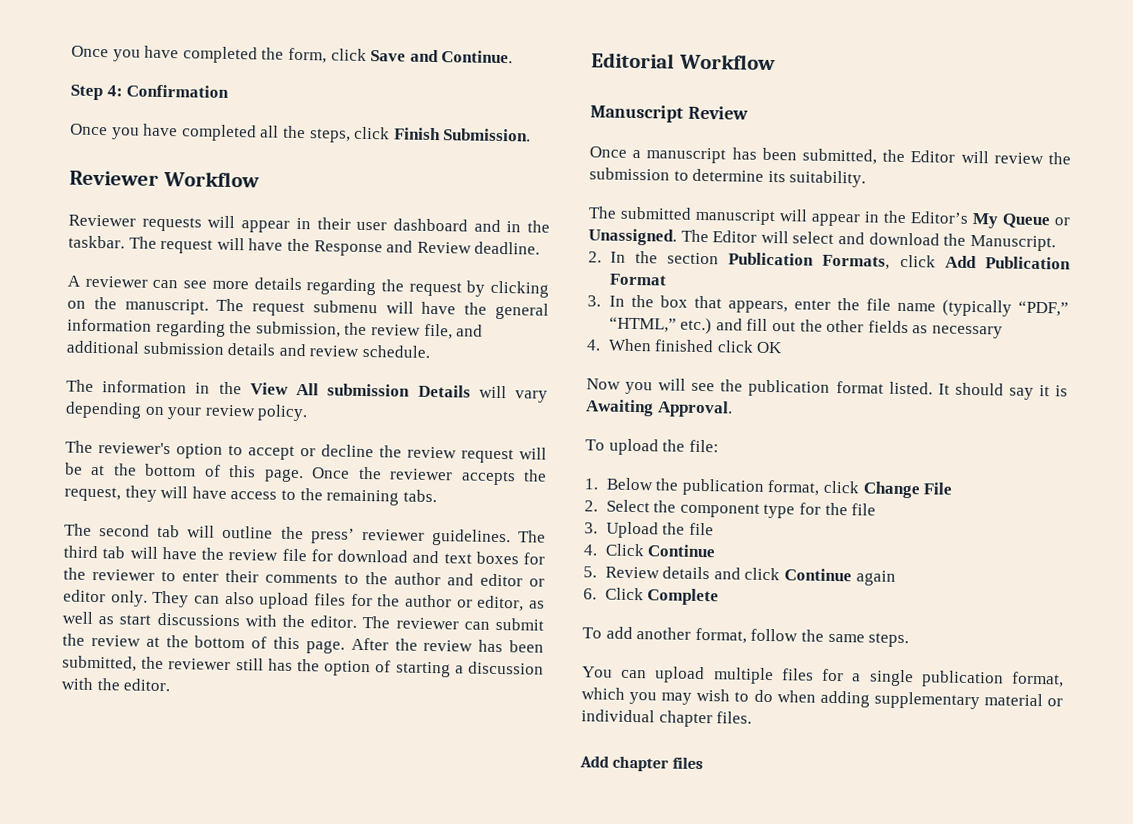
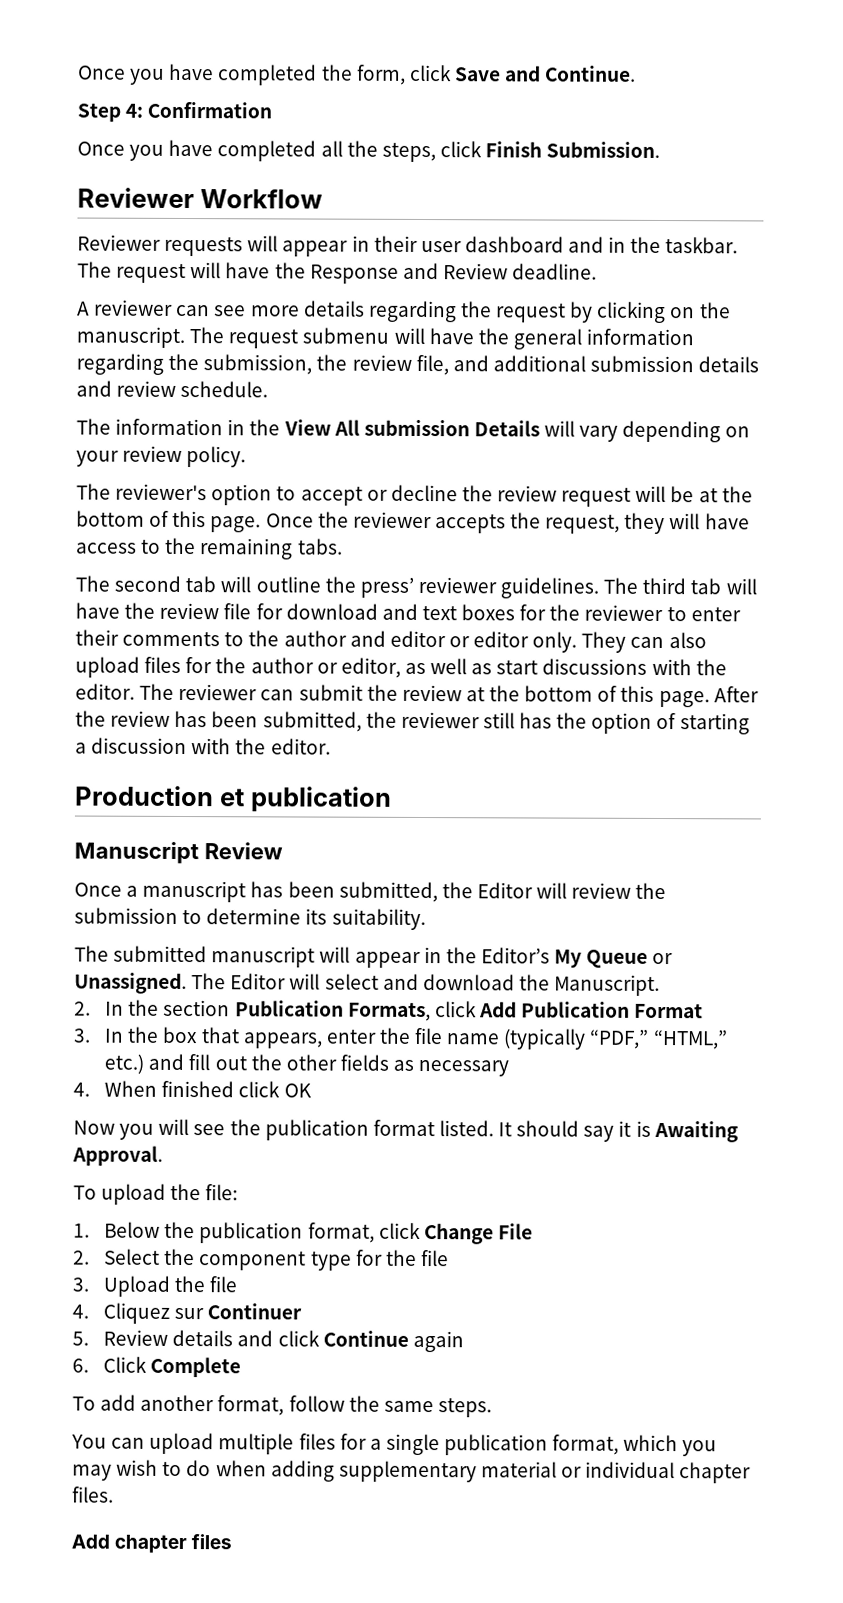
[591,52,776,71] Editorial Workflow -> [74,785,392,812] Production et publication
[604,543,717,558] Click Continue -> [103,1302,303,1324] Cliquez sur Continuer

